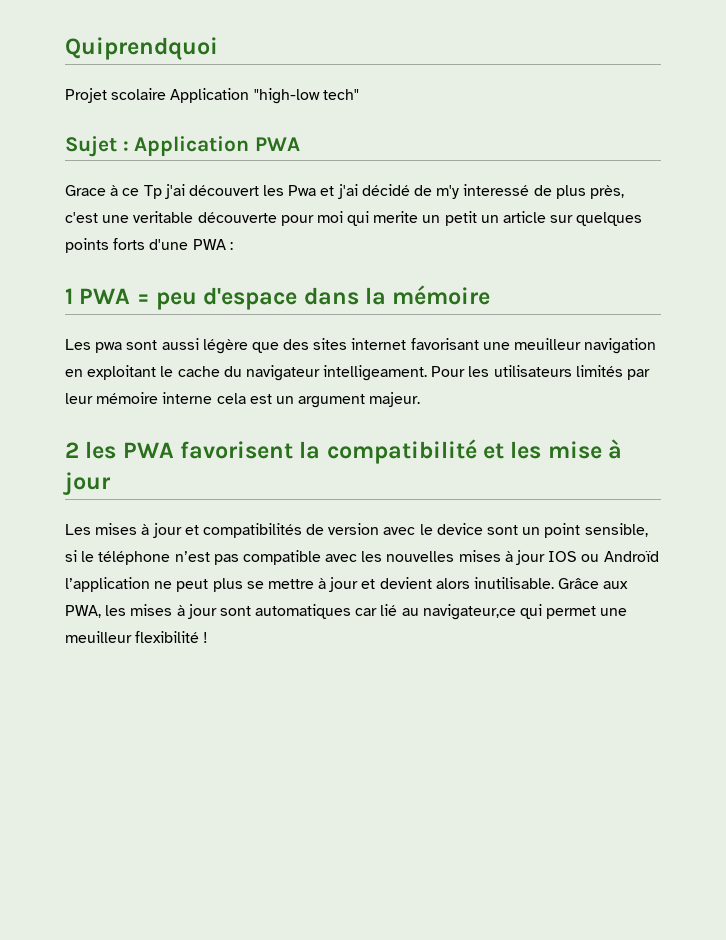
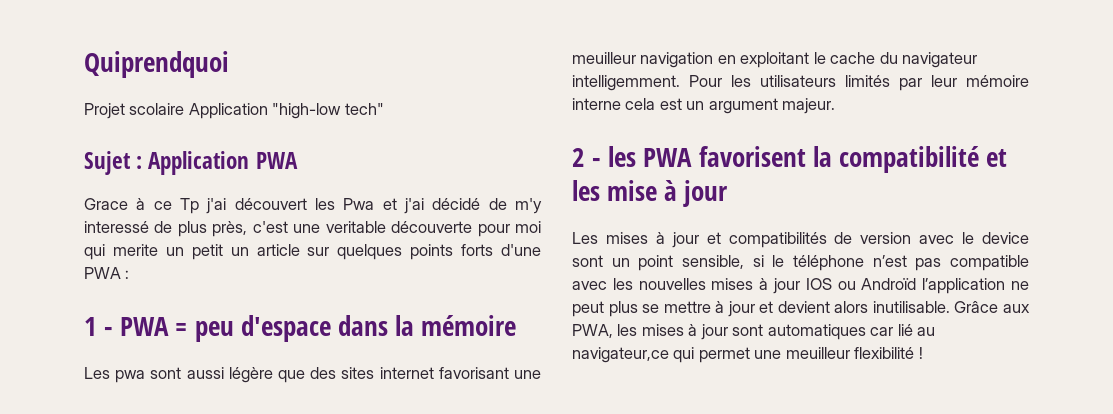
(73, 296) none -> [104,327,114,336] -
[323,365,428,381] intelligeament. -> [572,75,680,91] intelligemment.
(79, 450) none -> [592,158,602,167] -

